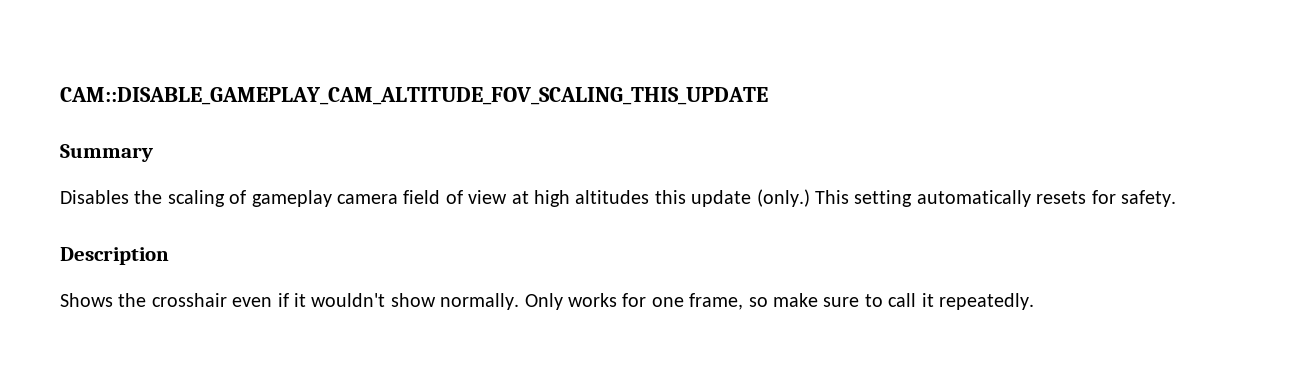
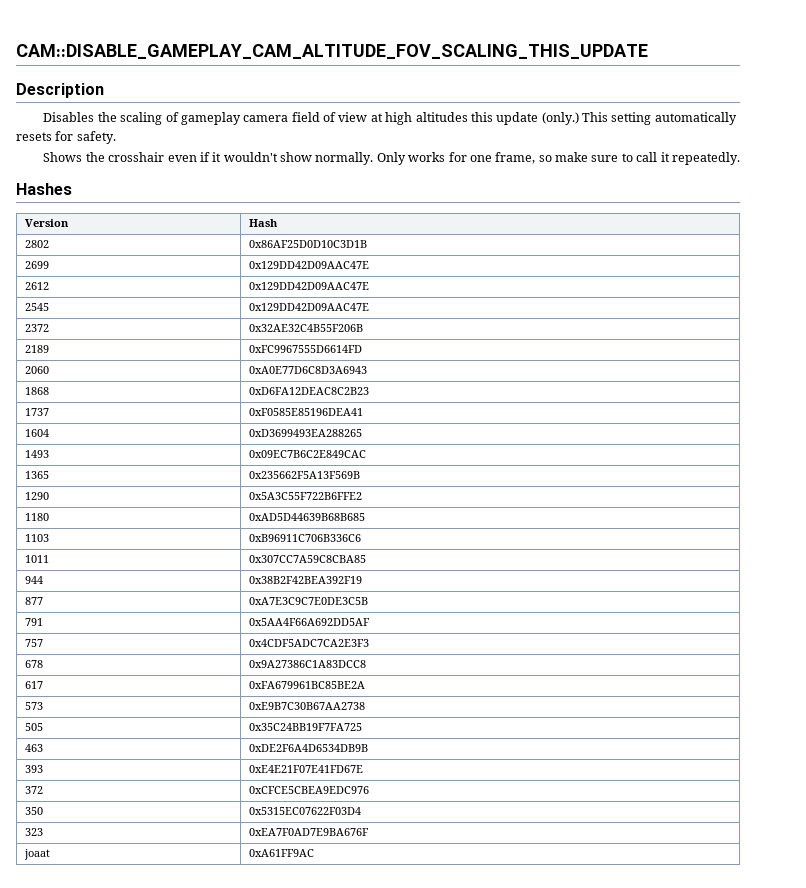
[60,144,153,162] Summary -> [16,83,104,98] Description
[60,247,169,265] // Description -> (116, 137) none
(1034, 301) none -> [16,183,72,195] [25,219,70,227] [249,219,279,227] [25,240,50,248] [249,240,368,248] [25,261,50,269] [249,261,370,269] [25,282,50,290] [249,282,370,290] [25,303,50,311] [249,303,370,311] [25,324,50,332] [249,324,364,332] [25,345,50,353] [249,345,363,353] [25,366,50,374] [249,366,368,374] [25,387,50,395] [249,387,370,395] [25,408,50,416] [249,408,364,416] [25,429,50,437] [249,429,363,437] [25,450,50,458] [249,450,367,458] [25,471,50,479] [249,471,361,479] [25,492,50,500] [249,492,363,500] [25,513,50,521] [249,513,366,521] [25,534,50,542] [249,534,362,542] [25,555,50,563] [249,555,367,563] [25,576,44,584] [249,576,363,584] [25,597,44,605] [249,597,369,605] [25,618,44,626] [249,618,371,626] [25,639,44,647] [249,639,370,647] [25,660,44,668] [249,660,367,668] [25,681,44,689] [249,681,366,689] [25,702,44,710] [249,702,366,710] [25,723,44,731] [249,723,363,731] [25,744,44,752] [249,744,369,752] [25,765,44,773] [249,765,364,773] [25,786,44,794] [249,786,370,794] [25,807,44,815] [249,807,362,815] [25,828,44,836] [249,828,370,836] [24,849,51,860] [249,849,315,857] // Hashes // Version | Hash // 2802 | 0x86AF25D0D10C3D1B // 2699 | 0x129DD42D09AAC47E // 2612 | 0x129DD42D09AAC47E // 2545 | 0x129DD42D09AAC47E // 2372 | 0x32AE32C4B55F206B // 2189 | 0xFC9967555D6614FD // 2060 | 0xA0E77D6C8D3A6943 // 1868 | 0xD6FA12DEAC8C2B23 // 1737 | 0xF0585E85196DEA41 // 1604 | 0xD3699493EA288265 // 1493 | 0x09EC7B6C2E849CAC // 1365 | 0x235662F5A13F569B // 1290 | 0x5A3C55F722B6FFE2 // 1180 | 0xAD5D44639B68B685 // 1103 | 0xB96911C706B336C6 // 1011 | 0x307CC7A59C8CBA85 // 944 | 0x38B2F42BEA392F19 // 877 | 0xA7E3C9C7E0DE3C5B // 791 | 0x5AA4F66A692DD5AF // 757 | 0x4CDF5ADC7CA2E3F3 // 678 | 0x9A27386C1A83DCC8 // 617 | 0xFA679961BC85BE2A // 573 | 0xE9B7C30B67AA2738 // 505 | 0x35C24BB19F7FA725 // 463 | 0xDE2F6A4D6534DB9B // 393 | 0xE4E21F07E41FD67E // 372 | 0xCFCE5CBEA9EDC976 // 350 | 0x5315EC07622F03D4 // 323 | 0xEA7F0AD7E9BA676F // joaat | 0xA61FF9AC

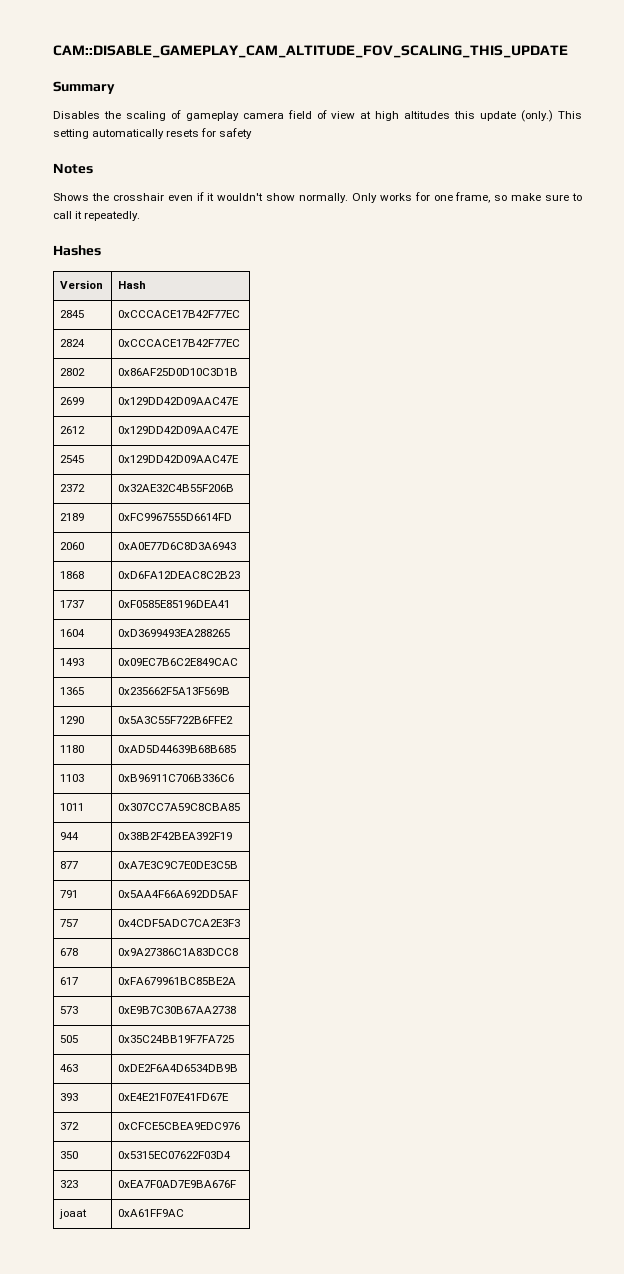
[16,83,104,98] Description -> [53,81,115,94] Summary
[76,131,116,144] safety. -> [219,128,253,139] [53,163,93,174] safety // Notes
(279, 223) none -> [60,310,85,318] [118,310,241,318] [60,339,86,347] [118,339,241,347] // 2845 | 0xCCCACE17B42F77EC // 2824 | 0xCCCACE17B42F77EC

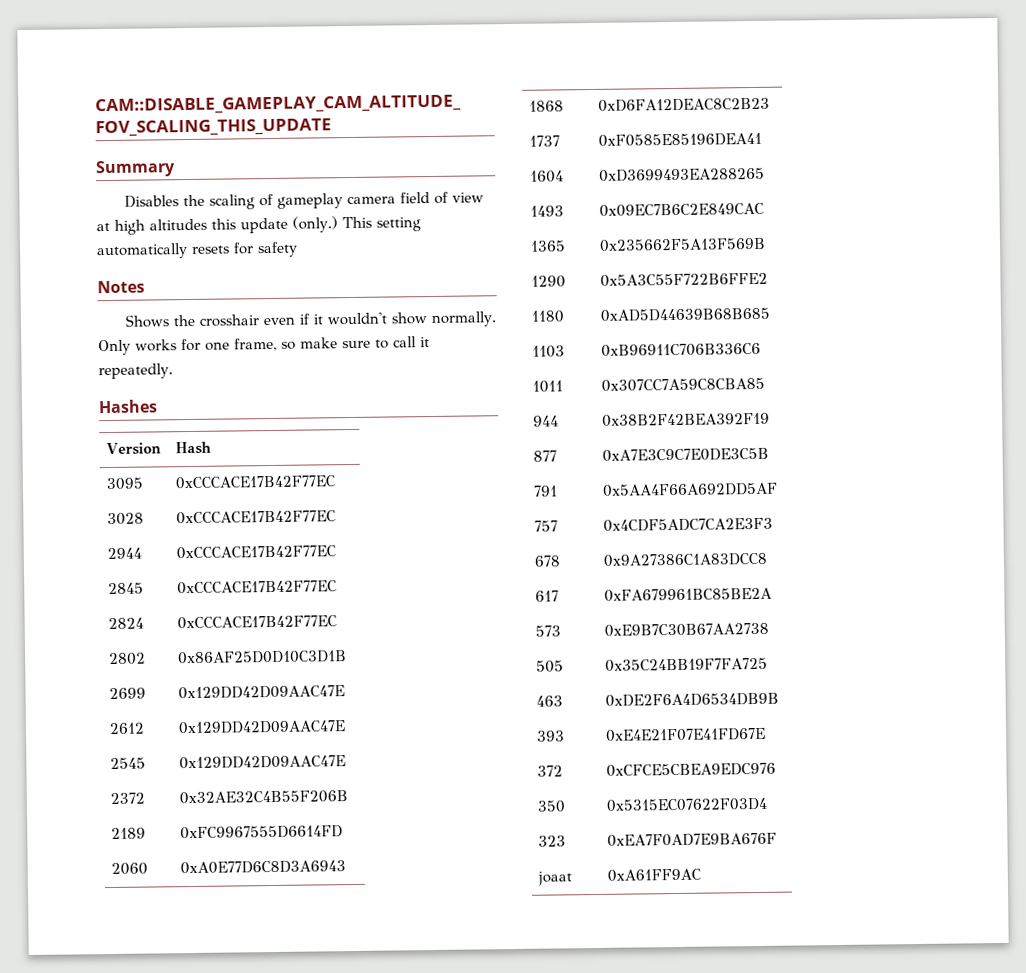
(147, 285) none -> [106,477,145,491] [175,475,336,490] [107,512,145,526] [176,510,337,525] [107,547,143,560] [176,545,337,560] // 3095 | 0xCCCACE17B42F77EC // 3028 | 0xCCCACE17B42F77EC // 2944 | 0xCCCACE17B42F77EC

